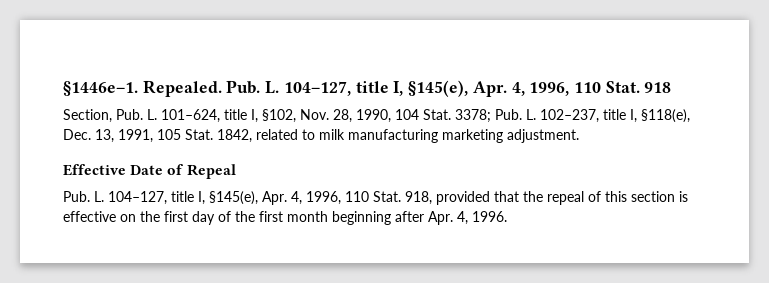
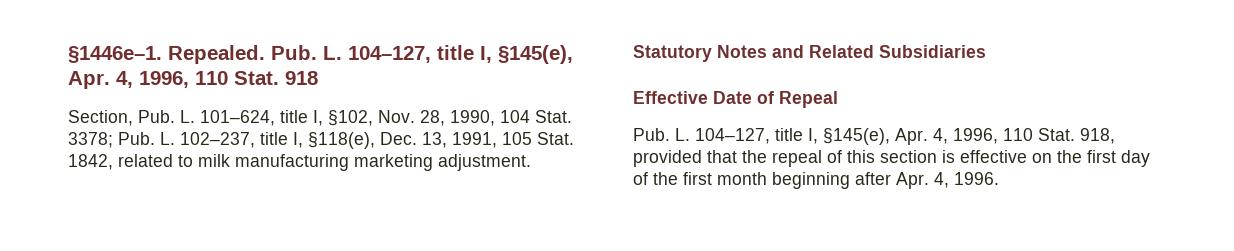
(579, 136) none -> [633,45,986,62] // Statutory Notes and Related Subsidiaries

